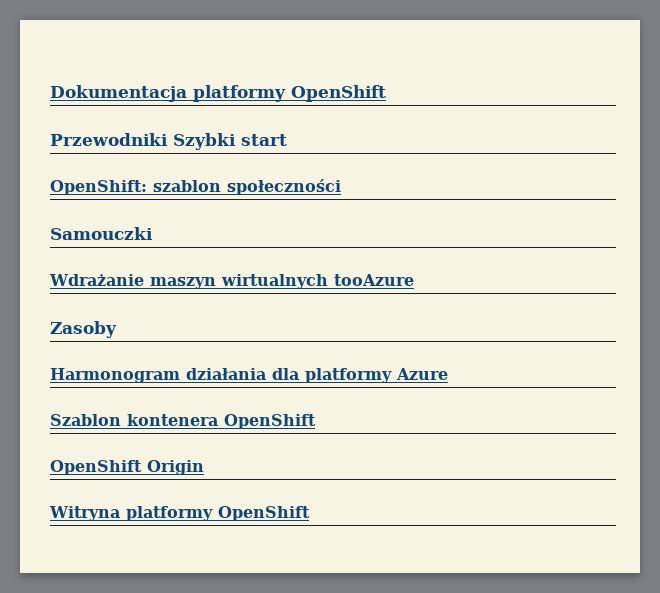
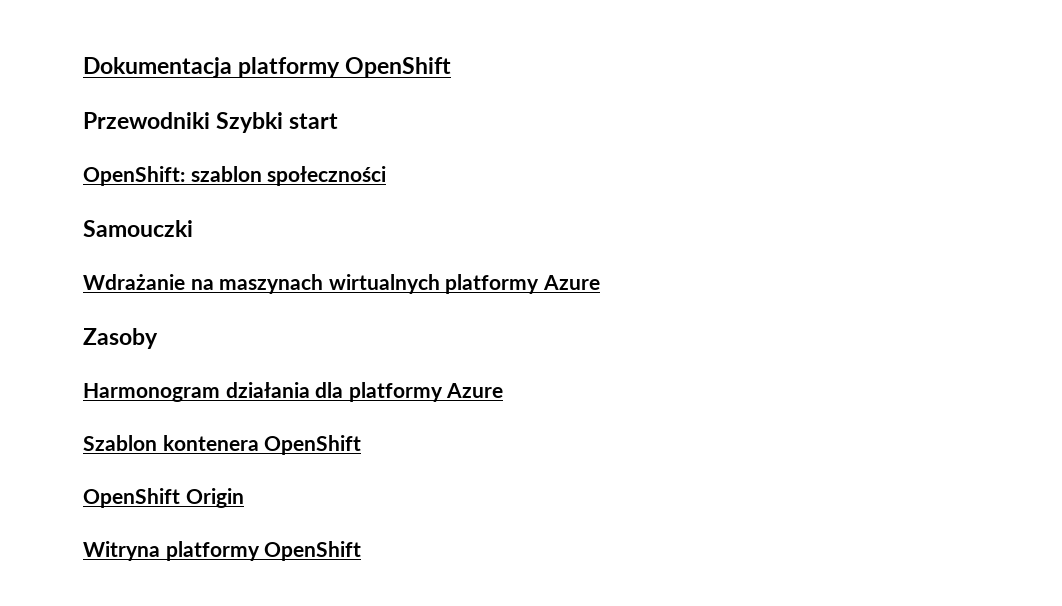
[150,274,414,289] maszyn wirtualnych tooAzure -> [190,274,600,294] na maszynach wirtualnych platformy Azure

